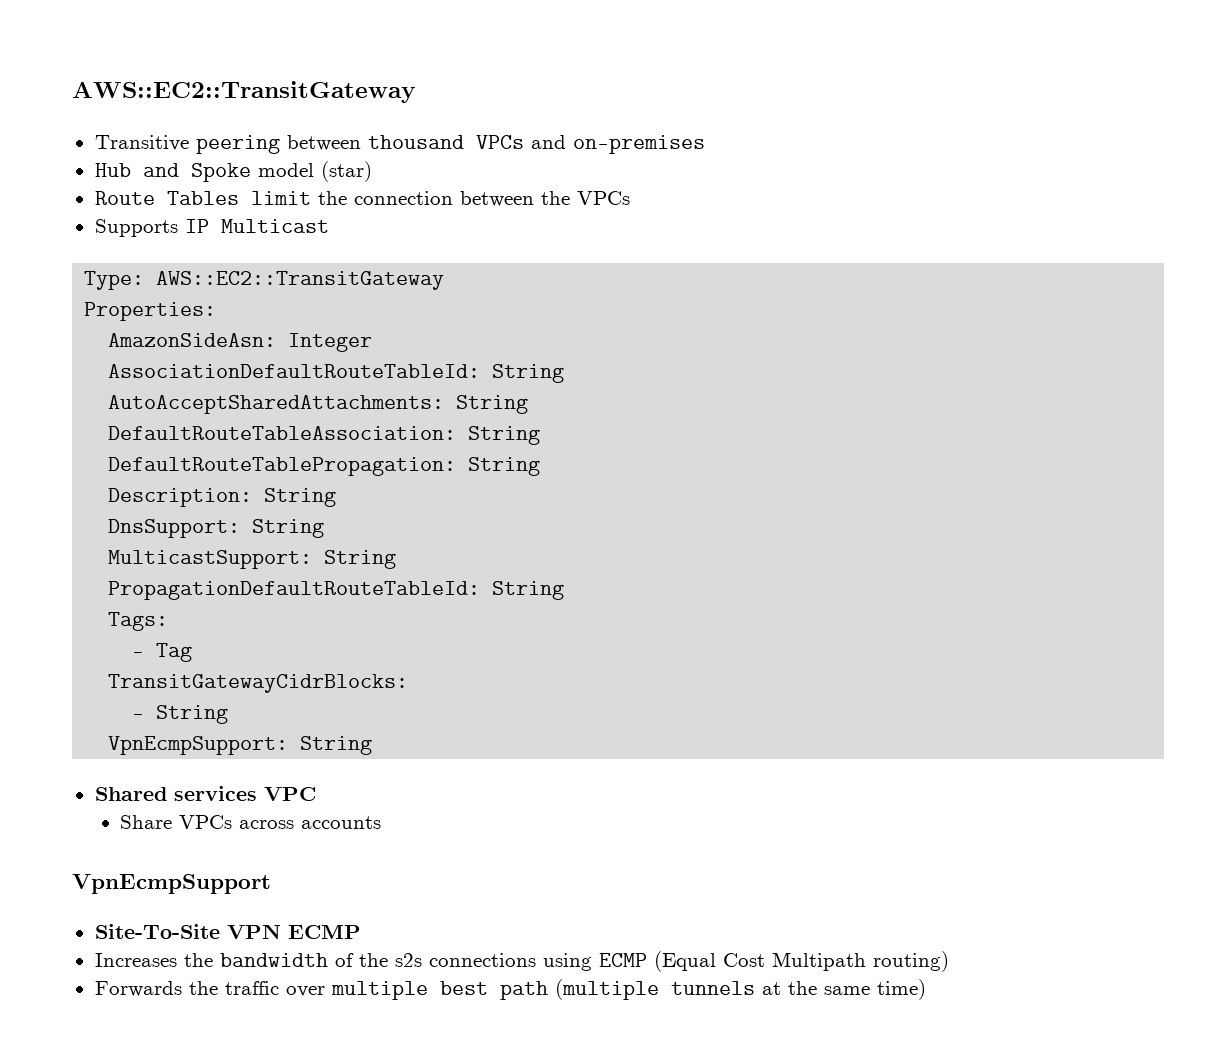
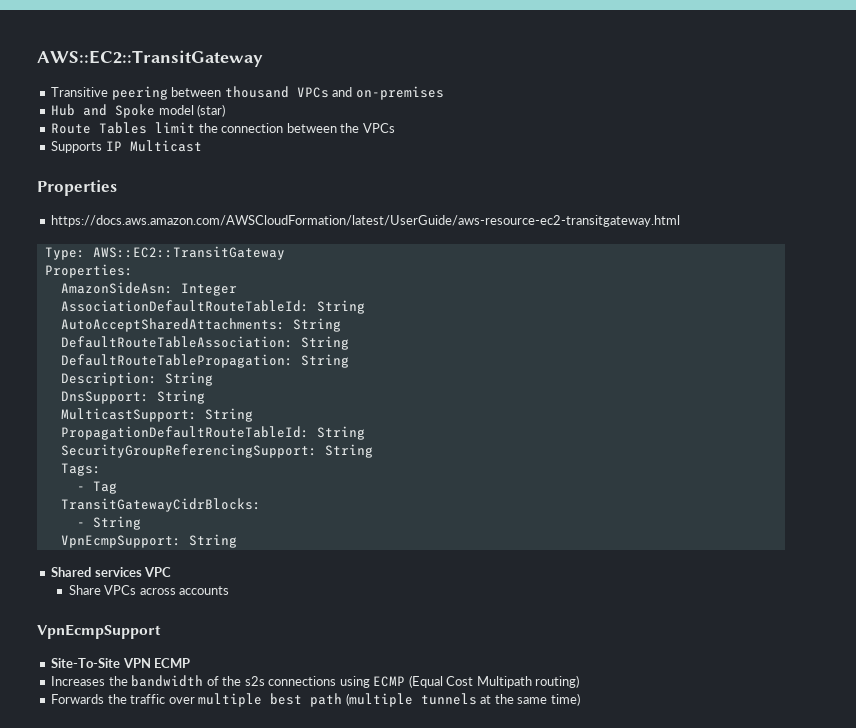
(329, 226) none -> [37,180,117,196] [51,215,681,227] // Properties // https://docs.aws.amazon.com/AWSCloudFormation/latest/UserGuide/aws-resource-ec2-transitgateway.html
(565, 590) none -> [60,444,373,458] // SecurityGroupReferencingSupport: String

